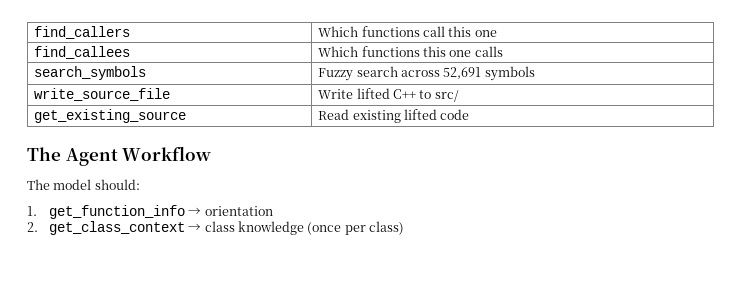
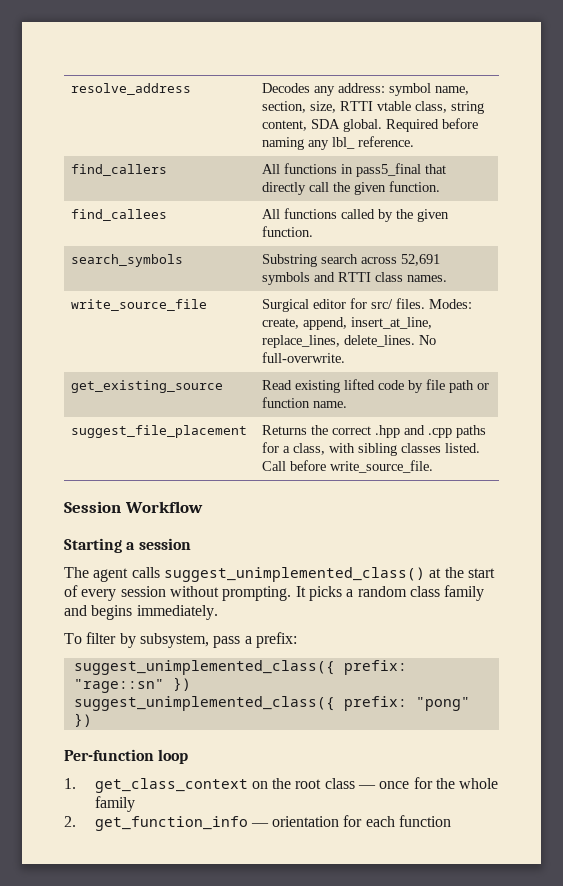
[34,26,131,39] [318,26,497,37] [34,46,131,59] [318,46,503,57] find_callers | Which functions call this one // find_callees | Which functions this one calls -> [71,83,192,95] [262,83,470,96] [262,101,485,114] [262,118,479,132] [262,136,415,150] [71,164,168,176] [262,163,447,177] [262,181,441,195] [71,209,168,221] [262,208,450,222] [262,226,314,237] resolve_address | Decodes any address: symbol name, section, size, RTTI vtable class, string content, SDA global. Required before naming any lbl_ reference. // find_callers | All functions in pass5_final that directly call the given function. // find_callees | All functions called by the given function.
[318,68,354,81] Fuzzy -> [262,254,318,267] Substring
[34,88,171,101] [318,88,459,102] // write_source_file | Write lifted C++ to src/ -> [314,272,448,282] [71,299,208,311] [262,298,473,312] [262,317,433,330] [262,335,437,348] [262,352,346,363] and RTTI class names. // write_source_file | Surgical editor for src/ files. Modes: create, append, insert_at_line, replace_lines, delete_lines. No full-overwrite.
[27,146,212,166] [27,179,140,190] [27,205,273,219] [27,221,405,235] // The Agent Workflow // The model should: // 1. get_function_info → orientation // 2. get_class_context → class knowledge (once per class) -> [408,379,490,393] [262,397,348,408] [71,425,248,438] [262,425,487,438] [262,442,481,456] [262,460,434,473] [64,501,203,513] [64,538,191,553] [64,567,495,582] [64,585,485,601] [64,605,218,620] [64,632,297,648] [73,660,407,675] [73,677,191,693] [73,696,470,711] [73,713,92,727] [64,749,189,764] [64,777,499,793] [94,796,135,812] [64,815,452,831] by file path or function name. // suggest_file_placement | Returns the correct .hpp and .cpp paths for a class, with sibling classes listed. Call before write_source_file. // Session Workflow // Starting a session // The agent calls suggest_unimplemented_class() at the start of every session without prompting. It picks a random class family and begins immediately. // To filter by subsystem, pass a prefix: // suggest_unimplemented_class({ prefix: "rage::sn" }) // suggest_unimplemented_class({ prefix: "pong" }) // Per-function loop // 1. get_class_context on the root class — once for the whole family // 2. get_function_info — orientation for each function

